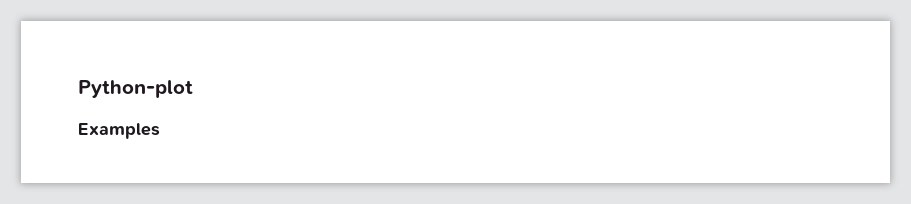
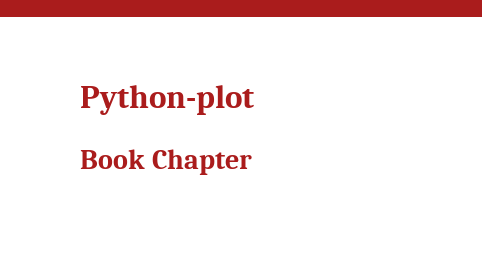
[78,123,160,139] Examples -> [80,149,252,175] Book Chapter

